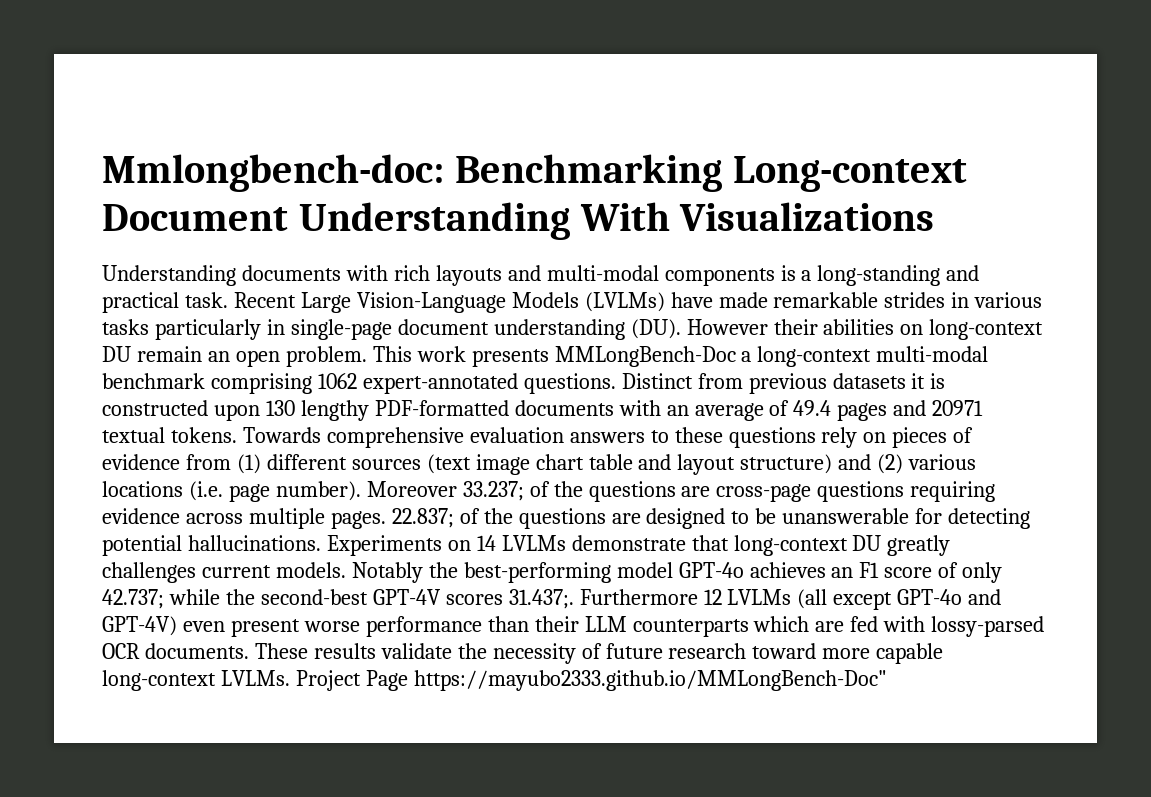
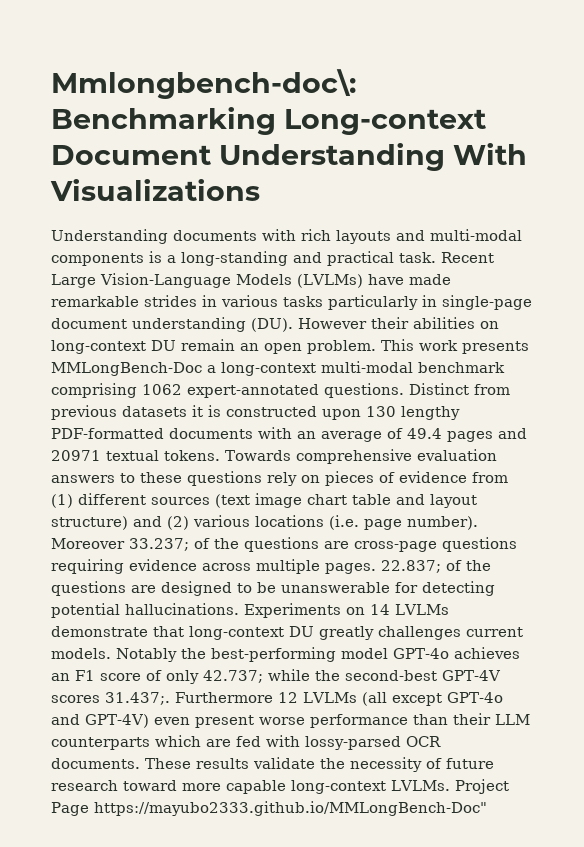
[102,154,444,192] Mmlongbench-doc: -> [51,69,356,99] Mmlongbench-doc\:

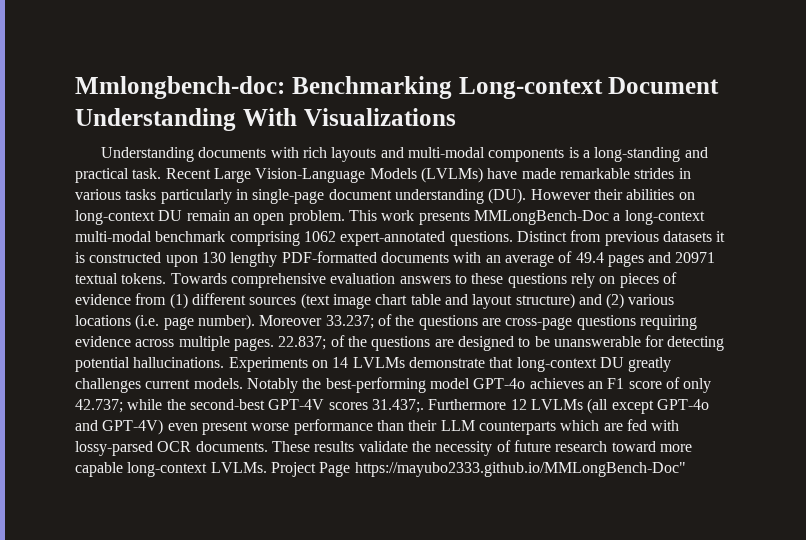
[51,69,356,99] Mmlongbench-doc\: -> [75,76,285,99] Mmlongbench-doc:

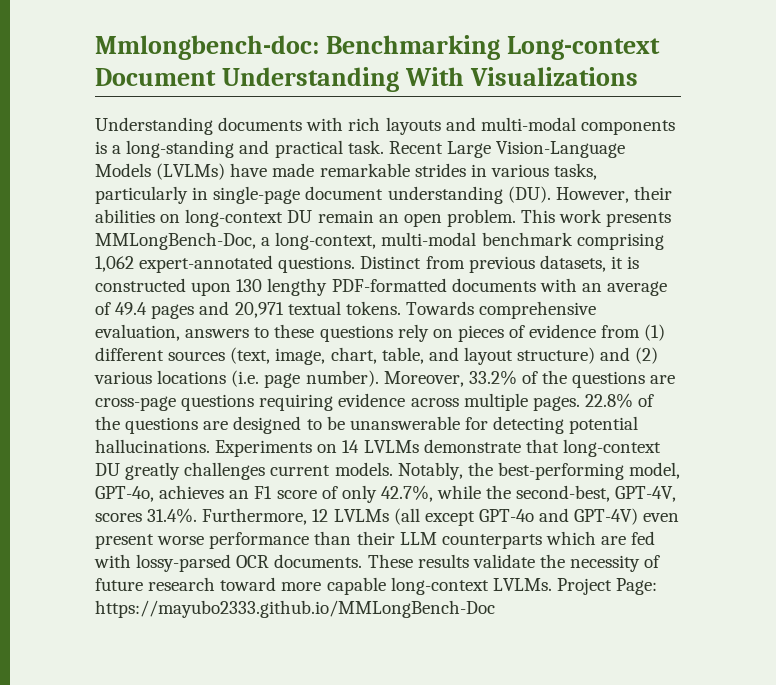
[125,189,157,200] tasks -> [554,163,598,180] tasks,
[530,189,591,200] However -> [555,187,629,203] However,
[473,210,705,225] MMLongBench-Doc a long-context -> [95,232,377,250] MMLongBench-Doc, a long-context,
[303,231,336,242] 1062 -> [95,256,134,272] 1,062
[662,231,712,242] datasets -> [539,255,606,272] datasets,
[675,252,716,263] 20971 -> [234,302,284,318] 20,971
[330,273,396,284] evaluation -> [95,324,180,341] evaluation,
[300,293,441,309] (text image chart table -> [230,347,424,365] (text, image, chart, table,
[259,315,374,329] Moreover 33.237; -> [383,370,517,387] Moreover, 33.2%
[278,336,327,350] 22.837; -> [584,393,633,408] 22.8%
[246,378,298,393] Notably -> [397,462,463,480] Notably,
[429,378,526,389] model GPT-4o -> [629,462,681,479] [95,486,154,502] model, GPT-4o,
[75,399,123,413] 42.737; -> [380,485,433,502] 42.7%,
[189,399,507,413] second-best GPT-4V scores 31.437;. Furthermore -> [516,485,677,502] [95,508,308,525] second-best, GPT-4V, scores 31.4%. Furthermore,
[319,462,686,477] Page https://mayubo2333.github.io/MMLongBench-Doc" -> [616,578,658,595] [95,600,495,618] Page: https://mayubo2333.github.io/MMLongBench-Doc

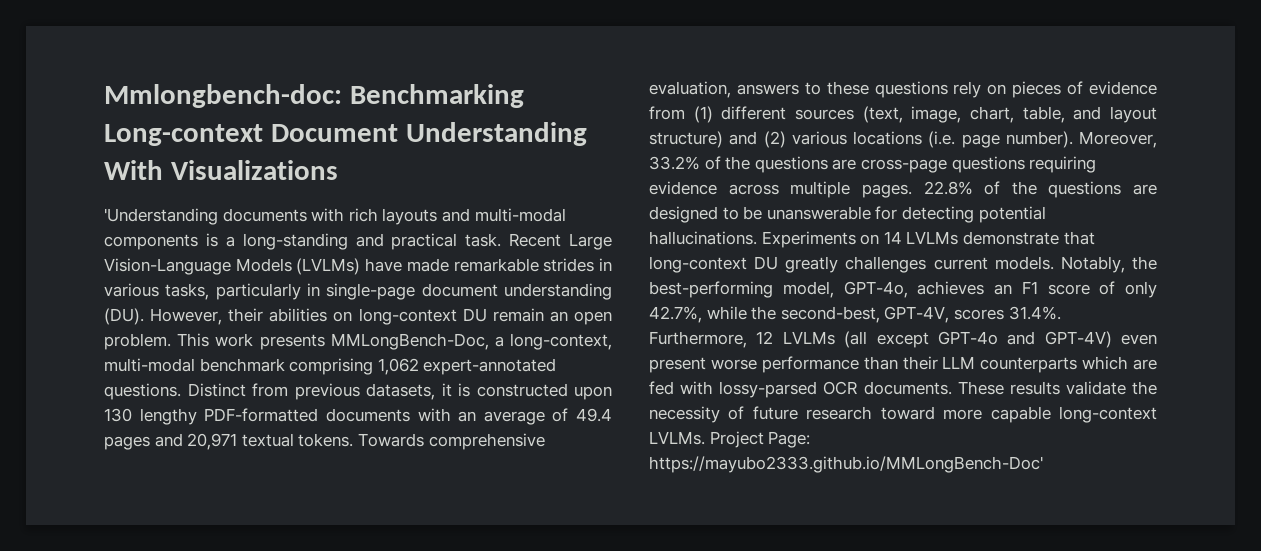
[95,117,213,135] Understanding -> [104,208,218,225] 'Understanding
[95,600,495,618] https://mayubo2333.github.io/MMLongBench-Doc -> [649,456,1043,473] https://mayubo2333.github.io/MMLongBench-Doc'

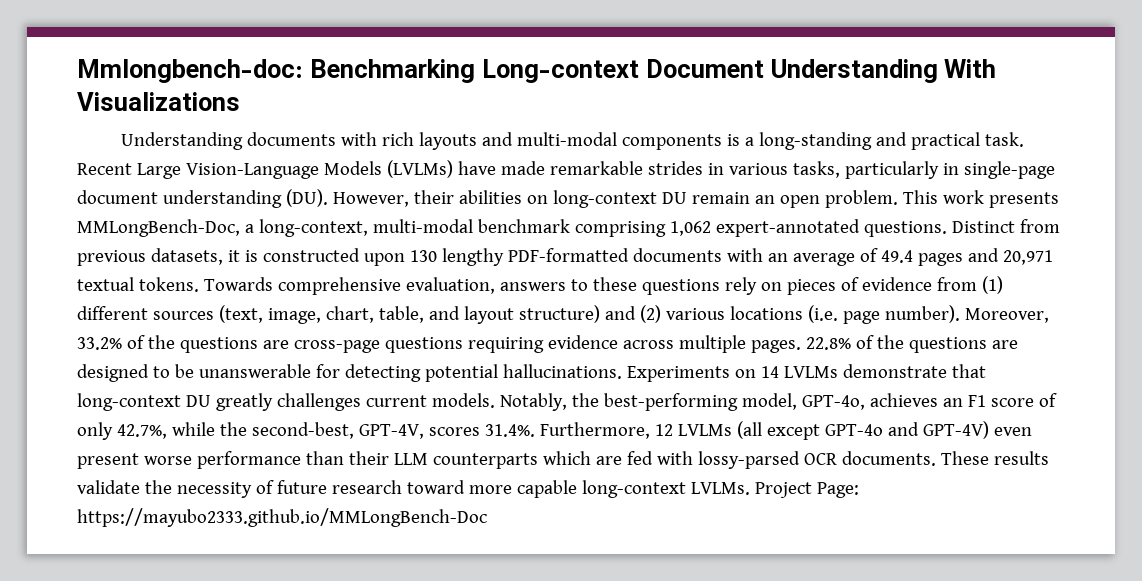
[104,208,218,225] 'Understanding -> [121,132,244,150] Understanding
[649,456,1043,473] https://mayubo2333.github.io/MMLongBench-Doc' -> [77,508,487,527] https://mayubo2333.github.io/MMLongBench-Doc

